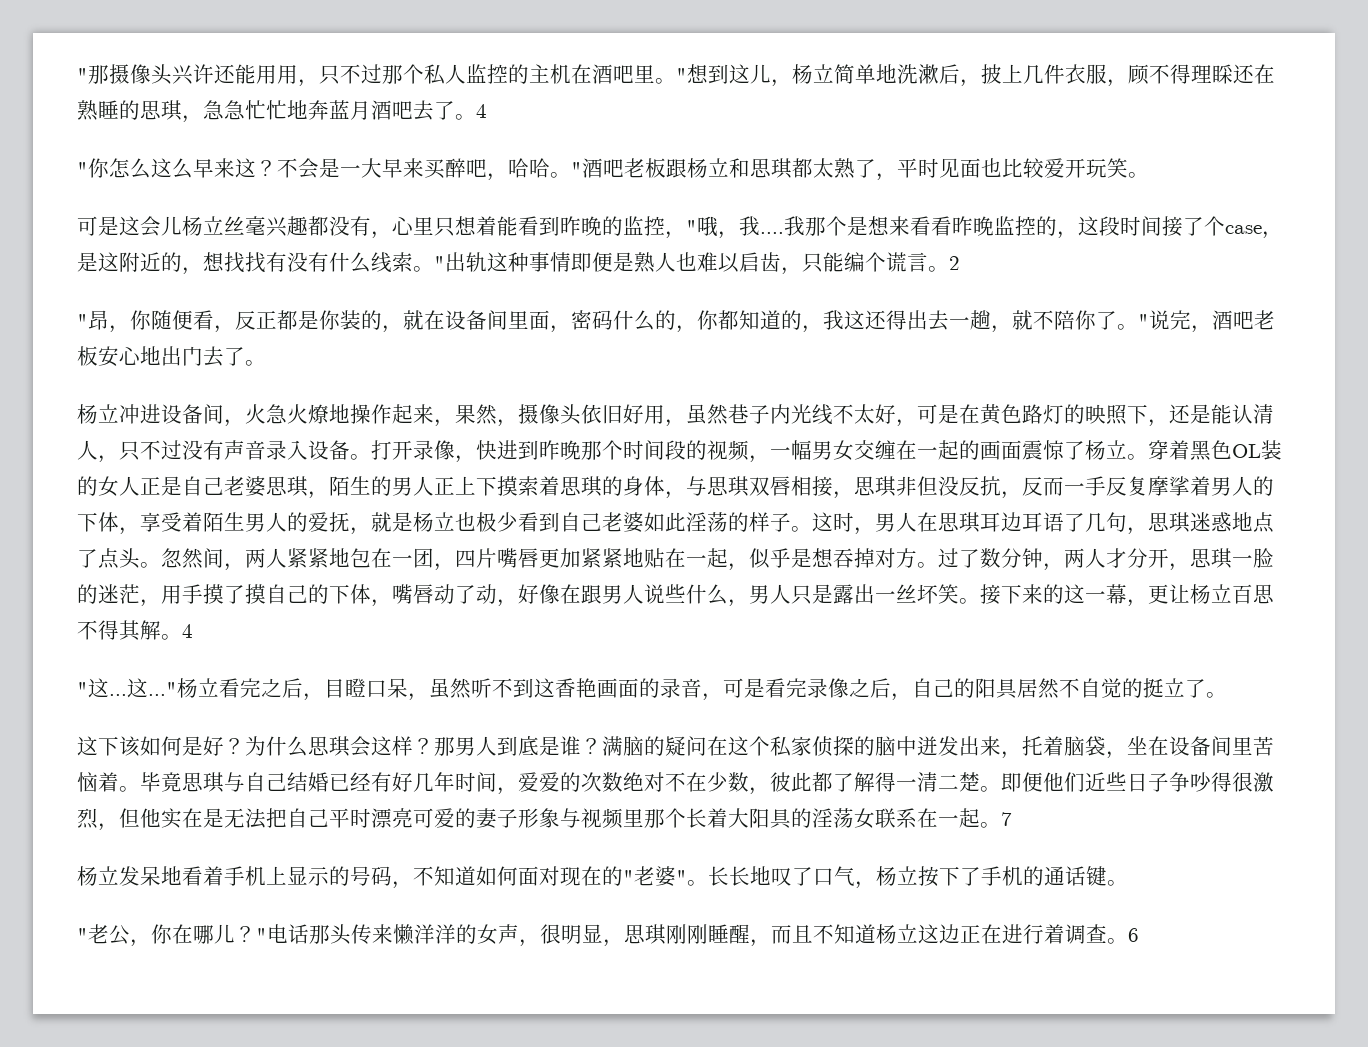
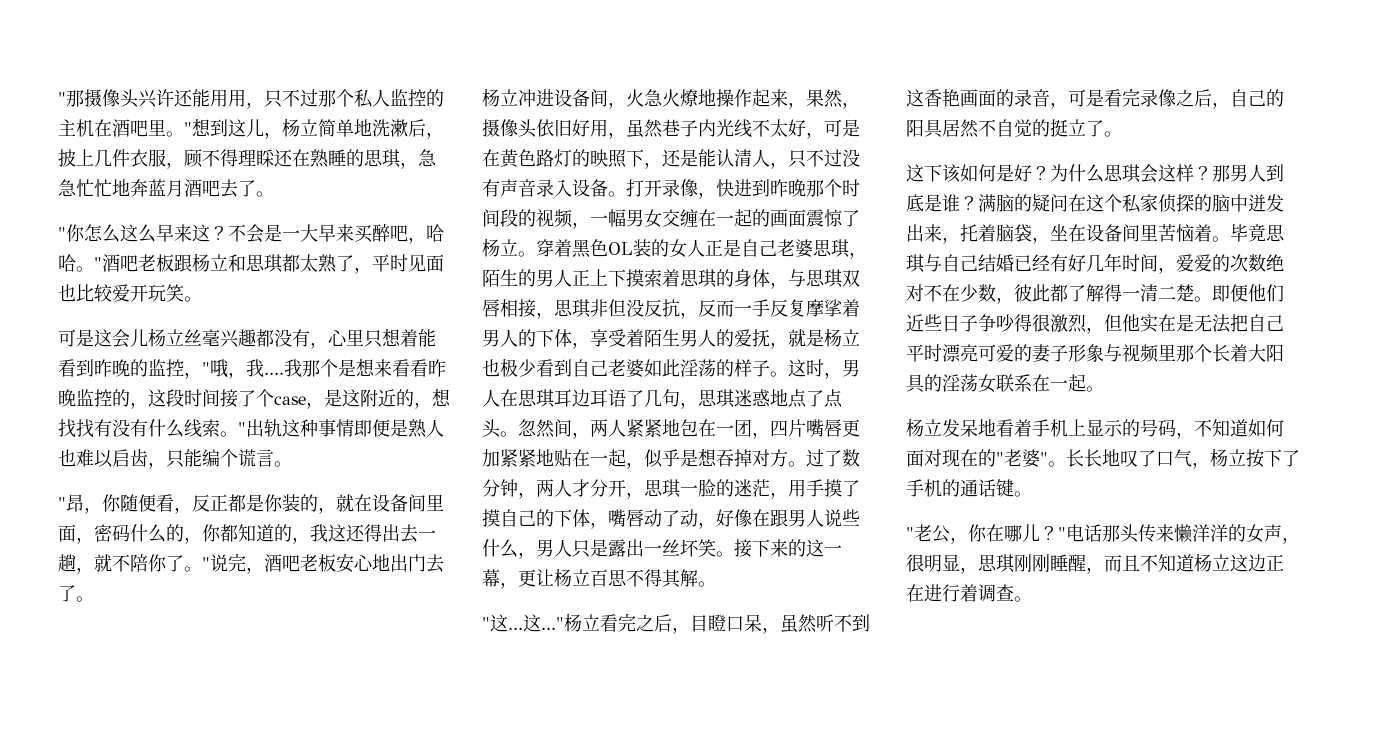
[476,104,487,118] 4 -> (274, 194) none
[949,256,960,270] 2 -> (292, 464) none
[182,624,193,638] 4 -> (716, 584) none
[1001,812,1012,826] 7 -> (1104, 389) none
[1128,928,1139,942] 6 -> (1032, 599) none

